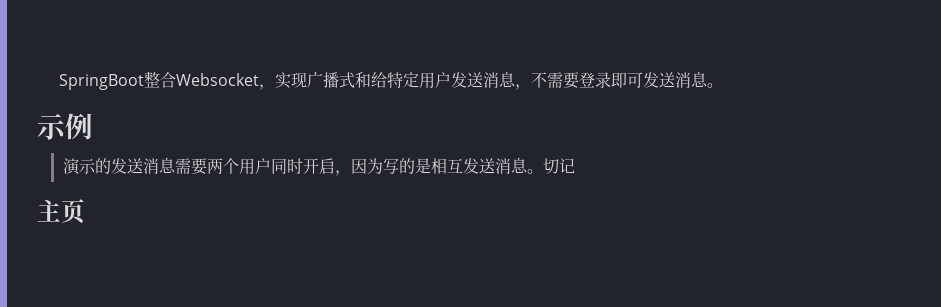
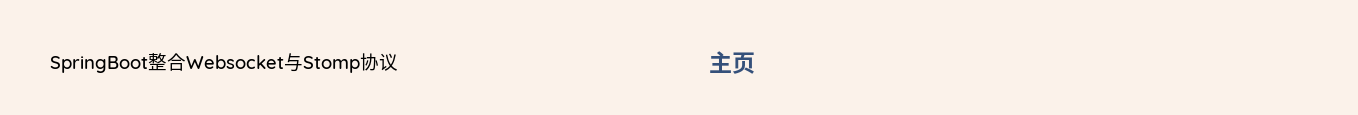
[258,72,723,90] [37,113,93,140] [62,158,575,176] ，实现广播式和给特定用户发送消息，不需要登录即可发送消息。 // 示例 // 演示的发送消息需要两个用户同时开启，因为写的是相互发送消息。切记 -> [284,53,398,73] 与Stomp协议

